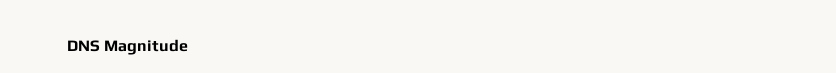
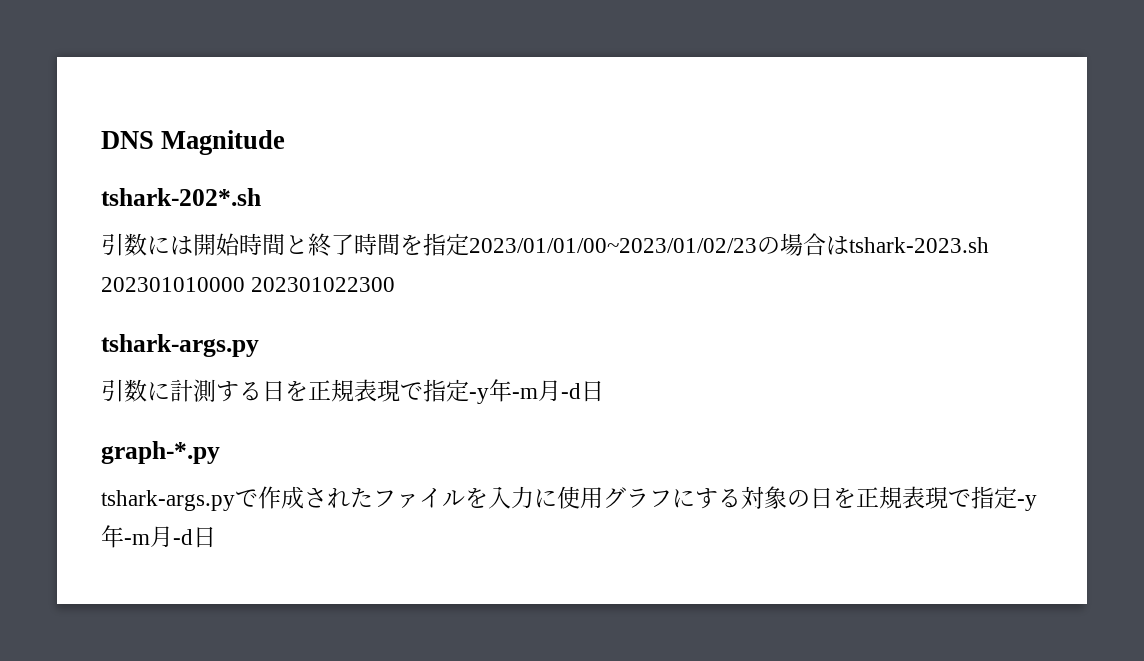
(189, 47) none -> [101,188,261,206] [101,233,989,257] [101,277,396,292] [101,334,259,357] [101,379,604,404] [101,441,220,464] [101,486,1037,511] [101,525,216,548] // tshark-202*.sh // 引数には開始時間と終了時間を指定2023/01/01/00~2023/01/02/23の場合はtshark-2023.sh 202301010000 202301022300 // tshark-args.py // 引数に計測する日を正規表現で指定-y年-m月-d日 // graph-*.py // tshark-args.pyで作成されたファイルを入力に使用グラフにする対象の日を正規表現で指定-y年-m月-d日

